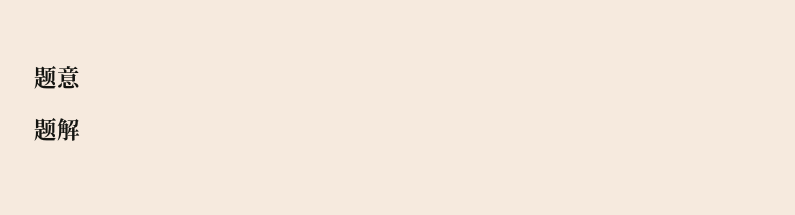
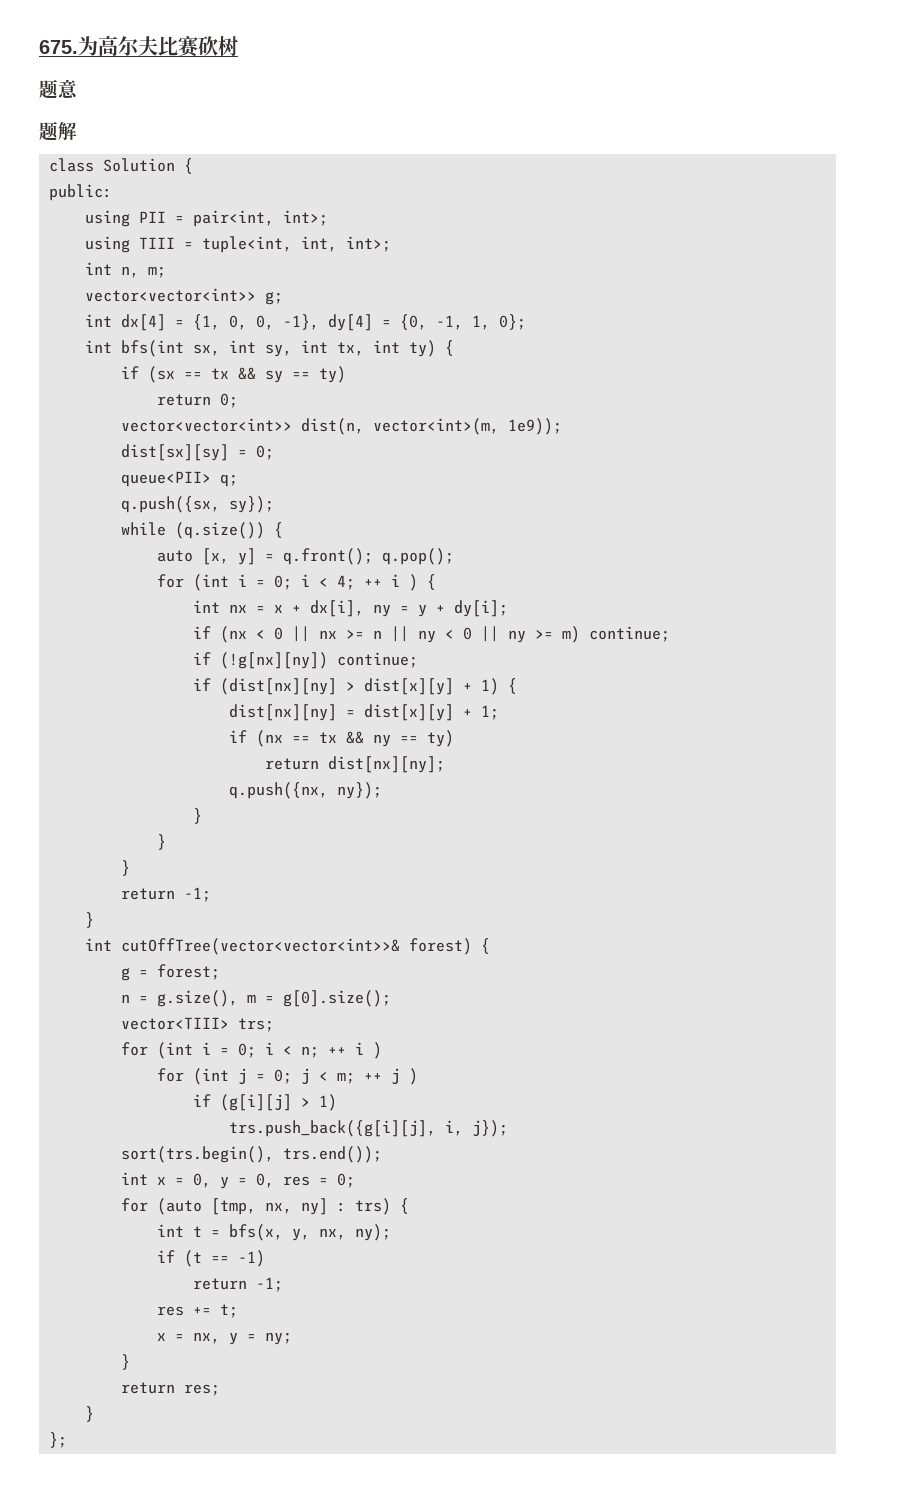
[34,65,81,89] [34,117,80,141] 题意 // 题解 -> [39,35,238,58] [39,79,78,99] [39,121,77,141] [48,158,193,174] [48,184,112,201] [84,210,328,227] [84,236,391,253] [84,262,166,278] [84,288,283,305] [84,314,526,331] [84,340,454,357] [120,366,346,383] [156,393,238,408] [120,418,562,435] [120,444,274,461] [120,471,238,487] [120,496,274,513] [120,522,283,539] [156,548,454,565] [156,574,436,591] [192,600,508,617] [192,626,670,643] [192,652,418,669] [192,678,517,695] [228,704,499,721] [228,730,454,747] [264,756,445,773] [228,782,382,799] [192,808,202,824] [156,834,166,850] [120,860,130,876] [120,887,211,902] [84,912,94,928] [84,938,490,955] [120,964,220,981] [120,990,391,1007] [120,1017,274,1032] [120,1042,382,1059] [156,1068,418,1085] [192,1094,337,1111] [228,1120,508,1137] [120,1146,382,1163] [120,1172,355,1189] [120,1198,409,1215] [156,1224,391,1241] [156,1250,265,1267] [192,1277,283,1292] [156,1304,238,1318] [156,1332,292,1345] [120,1354,130,1370] [120,1382,220,1396] [84,1406,94,1422] [48,1432,67,1448] 675.为高尔夫比赛砍树 // 题意 // 题解 // class Solution { // public: // using PII = pair<int, int>; // using TIII = tuple<int, int, int>; // int n, m; // vector<vector<int>> g; // int dx[4] = {1, 0, 0, -1}, dy[4] = {0, -1, 1, 0}; // int bfs(int sx, int sy, int tx, int ty) { // if (sx == tx && sy == ty) // return 0; // vector<vector<int>> dist(n, vector<int>(m, 1e9)); // dist[sx][sy] = 0; // queue<PII> q; // q.push({sx, sy}); // while (q.size()) { // auto [x, y] = q.front(); q.pop(); // for (int i = 0; i < 4; ++ i ) { // int nx = x + dx[i], ny = y + dy[i]; // if (nx < 0 || nx >= n || ny < 0 || ny >= m) continue; // if (!g[nx][ny]) continue; // if (dist[nx][ny] > dist[x][y] + 1) { // dist[nx][ny] = dist[x][y] + 1; // if (nx == tx && ny == ty) // return dist[nx][ny]; // q.push({nx, ny}); // } // } // } // return -1; // } // int cutOffTree(vector<vector<int>>& forest) { // g = forest; // n = g.size(), m = g[0].size(); // vector<TIII> trs; // for (int i = 0; i < n; ++ i ) // for (int j = 0; j < m; ++ j ) // if (g[i][j] > 1) // trs.push_back({g[i][j], i, j}); // sort(trs.begin(), trs.end()); // int x = 0, y = 0, res = 0; // for (auto [tmp, nx, ny] : trs) { // int t = bfs(x, y, nx, ny); // if (t == -1) // return -1; // res += t; // x = nx, y = ny; // } // return res; // } // };

